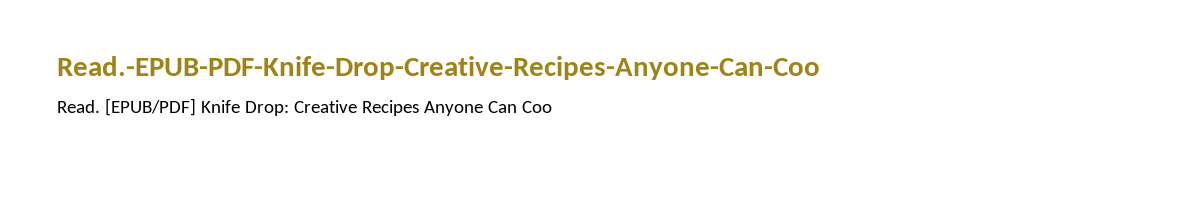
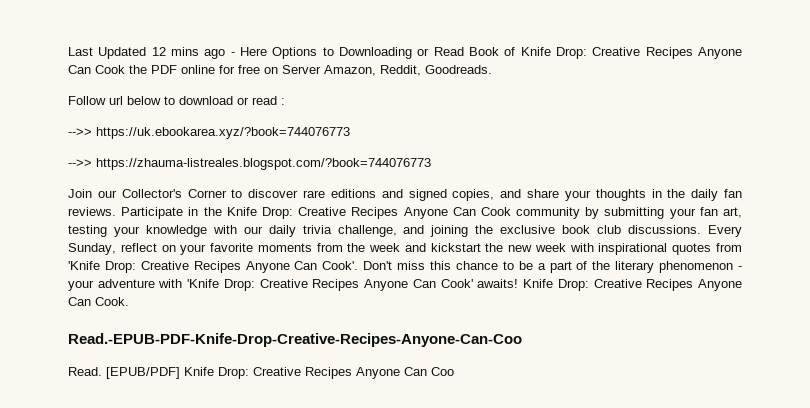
(57, 68) none -> [68,47,743,59] [68,65,492,76] [68,96,285,105] [68,127,350,139] [68,158,431,170] [68,189,743,201] [68,207,742,219] [68,225,742,237] [68,243,742,255] [68,261,743,273] [68,279,743,291] [68,297,129,306] Last Updated 12 mins ago - Here Options to Downloading or Read Book of Knife Drop: Creative Recipes Anyone Can Cook the PDF online for free on Server Amazon, Reddit, Goodreads. // Follow url below to download or read : // -->> https://uk.ebookarea.xyz/?book=744076773 // -->> https://zhauma-listreales.blogspot.com/?book=744076773 // Join our Collector's Corner to discover rare editions and signed copies, and share your thoughts in the daily fan reviews. Participate in the Knife Drop: Creative Recipes Anyone Can Cook community by submitting your fan art, testing your knowledge with our daily trivia challenge, and joining the exclusive book club discussions. Every Sunday, reflect on your favorite moments from the week and kickstart the new week with inspirational quotes from 'Knife Drop: Creative Recipes Anyone Can Cook'. Don't miss this chance to be a part of the literary phenomenon - your adventure with 'Knife Drop: Creative Recipes Anyone Can Cook' awaits! Knife Drop: Creative Recipes Anyone Can Cook. //

